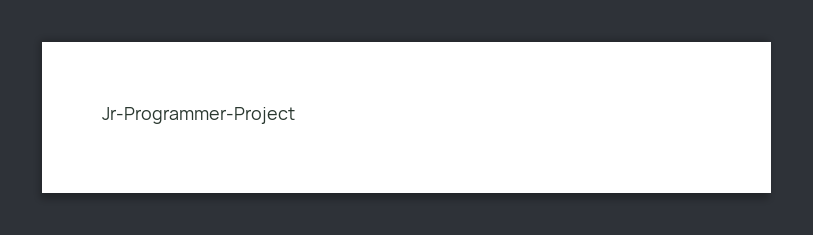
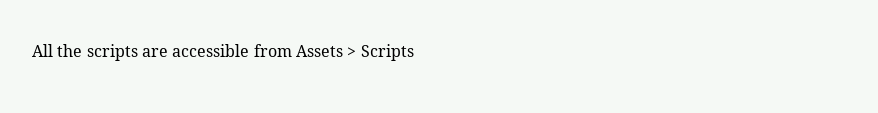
[102,107,295,124] Jr-Programmer-Project -> [32,44,414,61] All the scripts are accessible from Assets > Scripts

